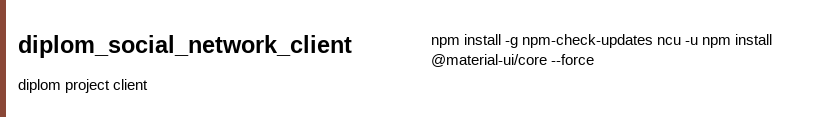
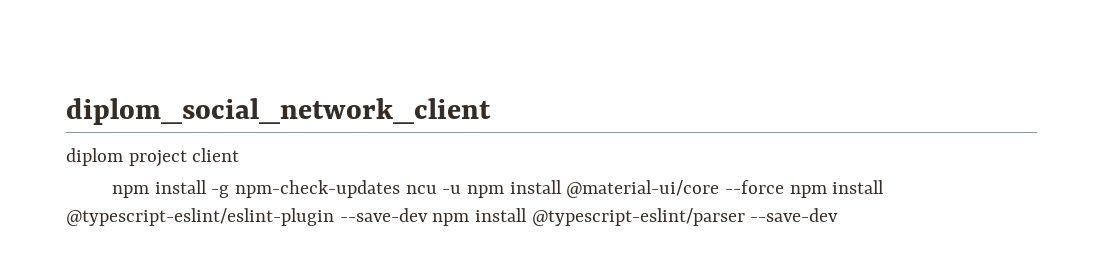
(595, 59) none -> [789,180,885,198] [66,208,839,226] npm install @typescript-eslint/eslint-plugin --save-dev npm install @typescript-eslint/parser --save-dev

